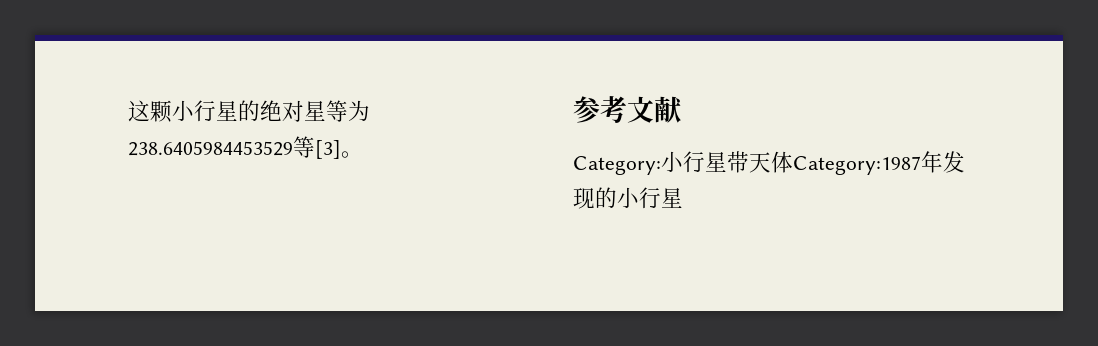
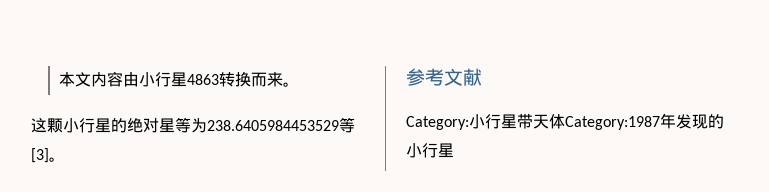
(128, 111) none -> [59,71,300,87] 本文内容由小行星4863转换而来。 //

